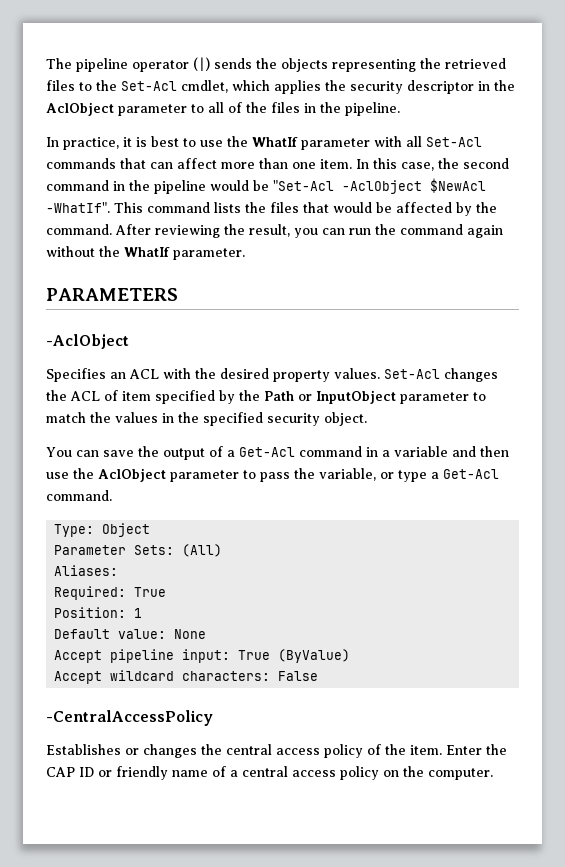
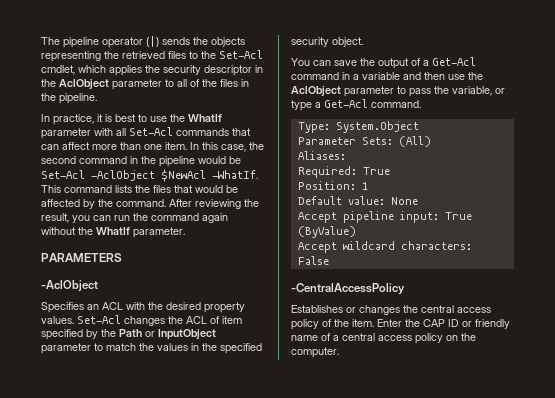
[273,180,334,191] "Set-Acl -> [41,170,85,179] Set-Acl
[46,202,110,213] -WhatIf". -> [212,170,258,179] -WhatIf.
[102,523,151,537] Object -> [335,121,419,133] System.Object

